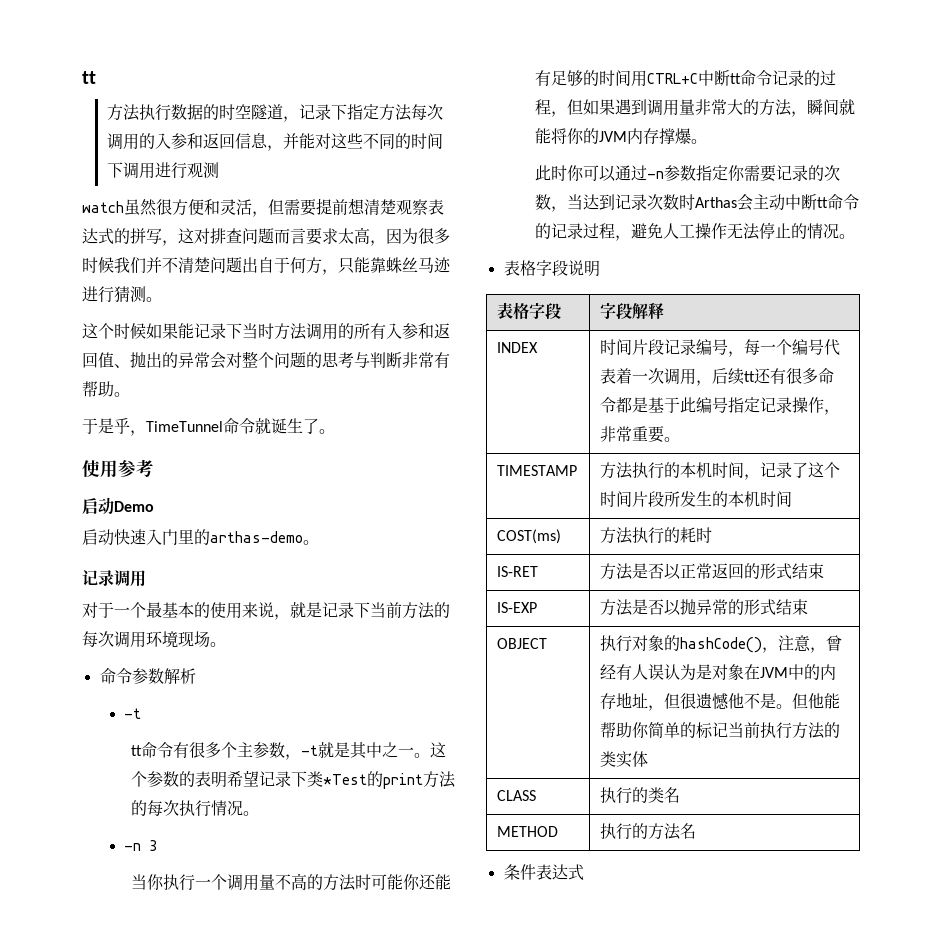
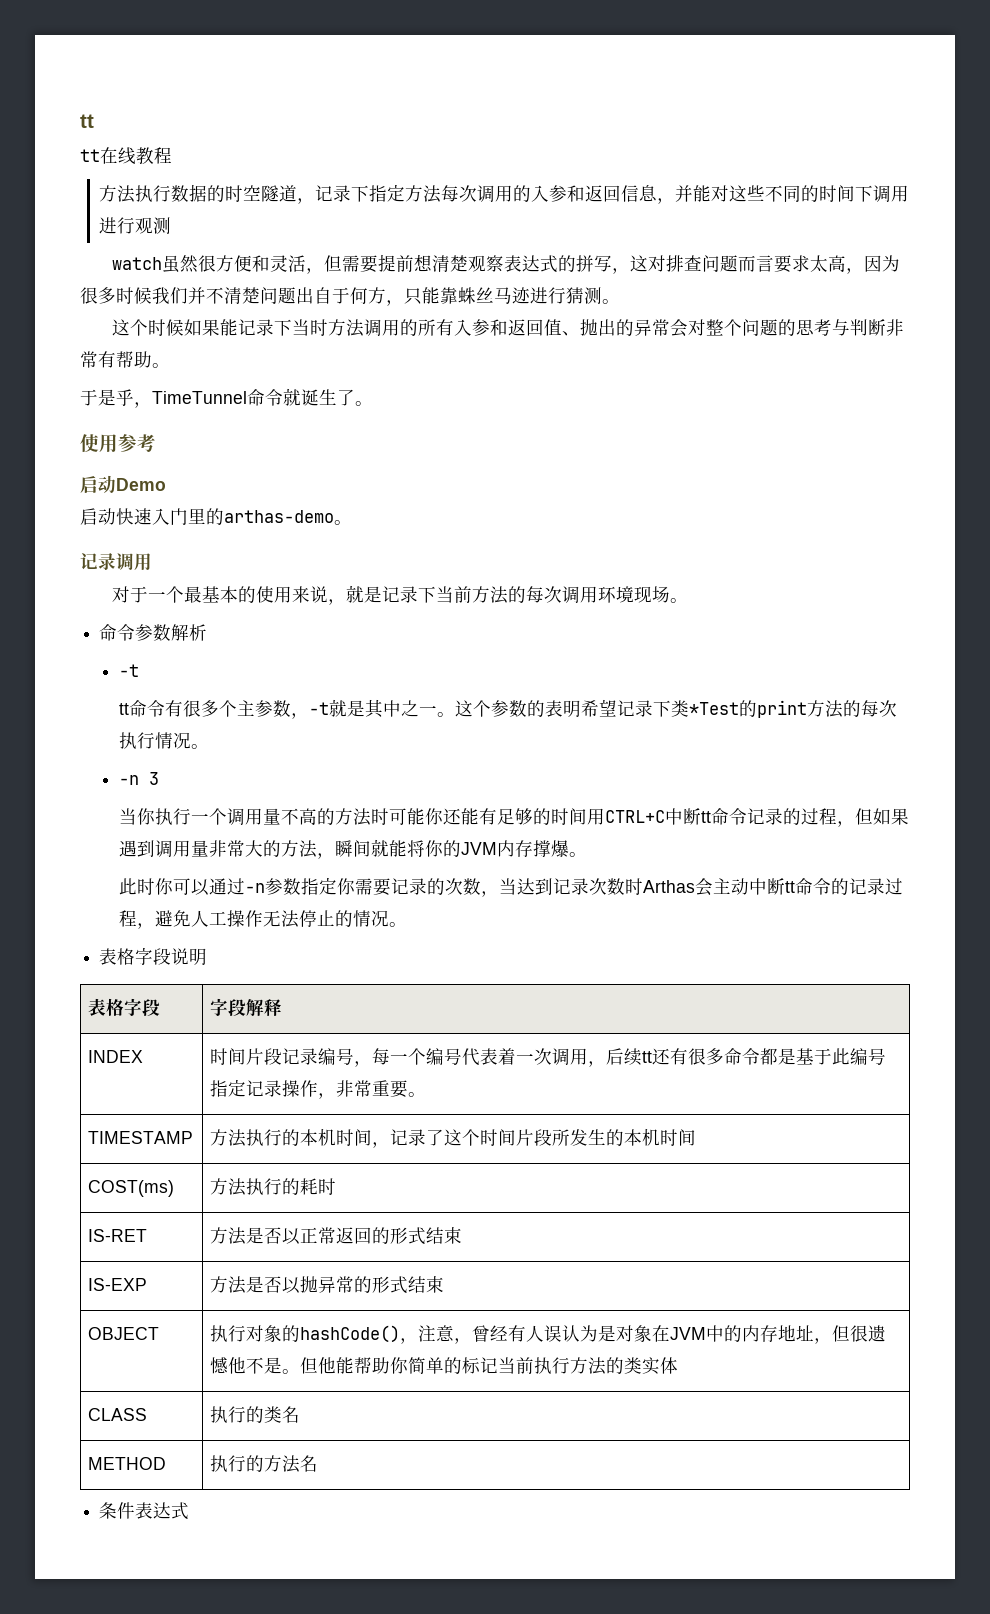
[82,71,96,84] tt -> [80,114,94,128] [80,147,172,165] tt // tt在线教程

